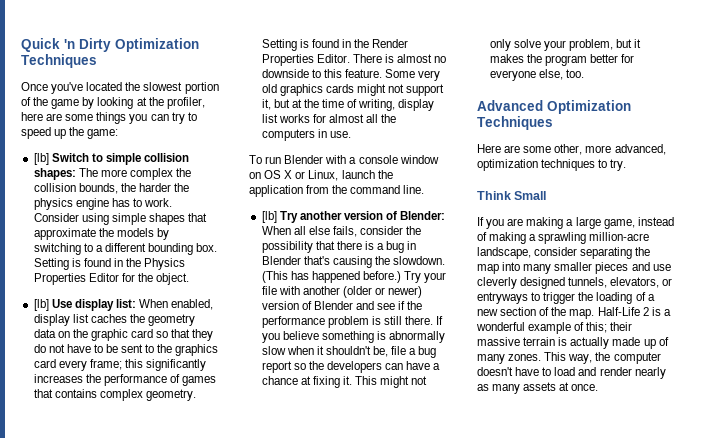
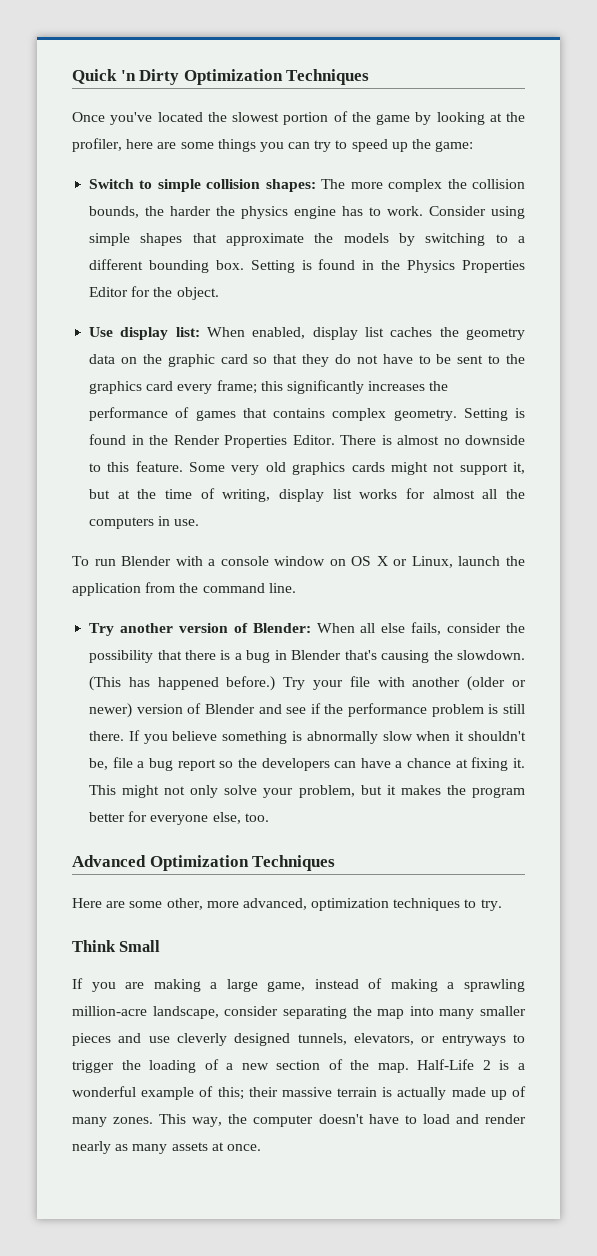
[33,153,49,165] [lb] -> (474, 146) none
[33,299,49,311] [lb] -> (219, 293) none
[261,211,277,223] [lb] -> (296, 588) none

